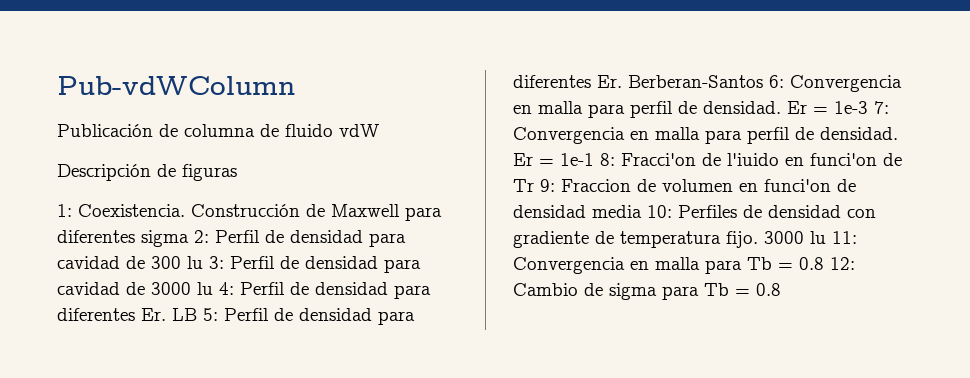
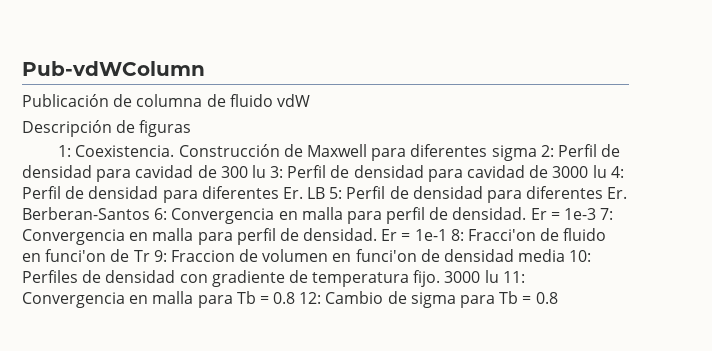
[727,153,779,166] l'iuido -> [563,228,607,241] fluido

